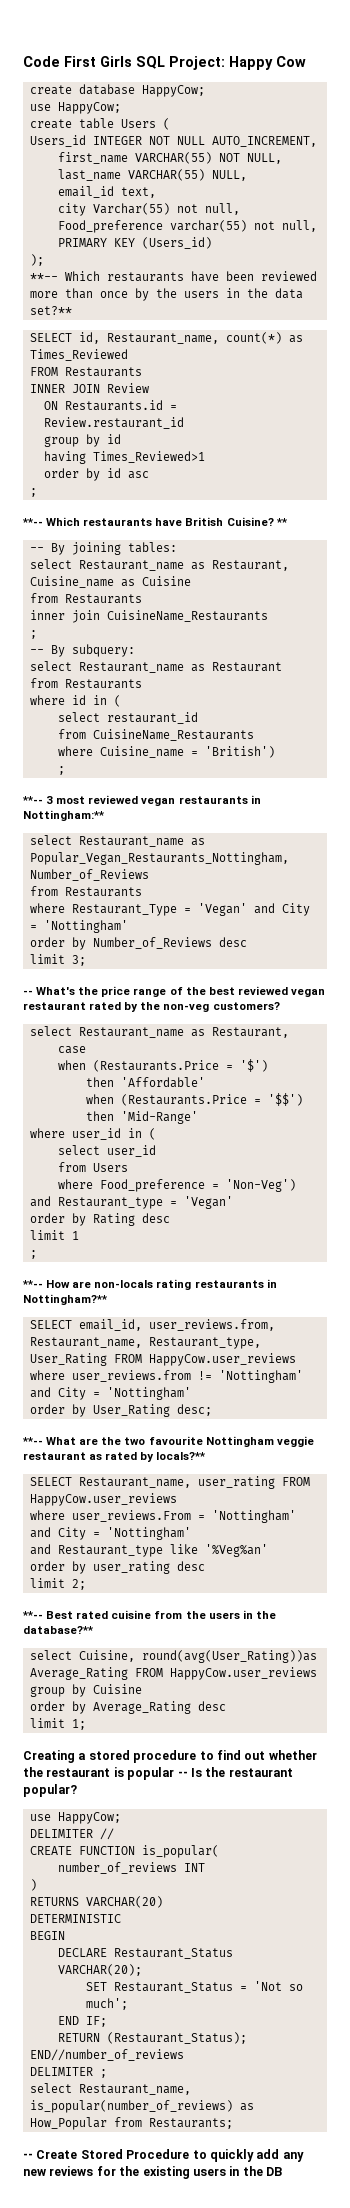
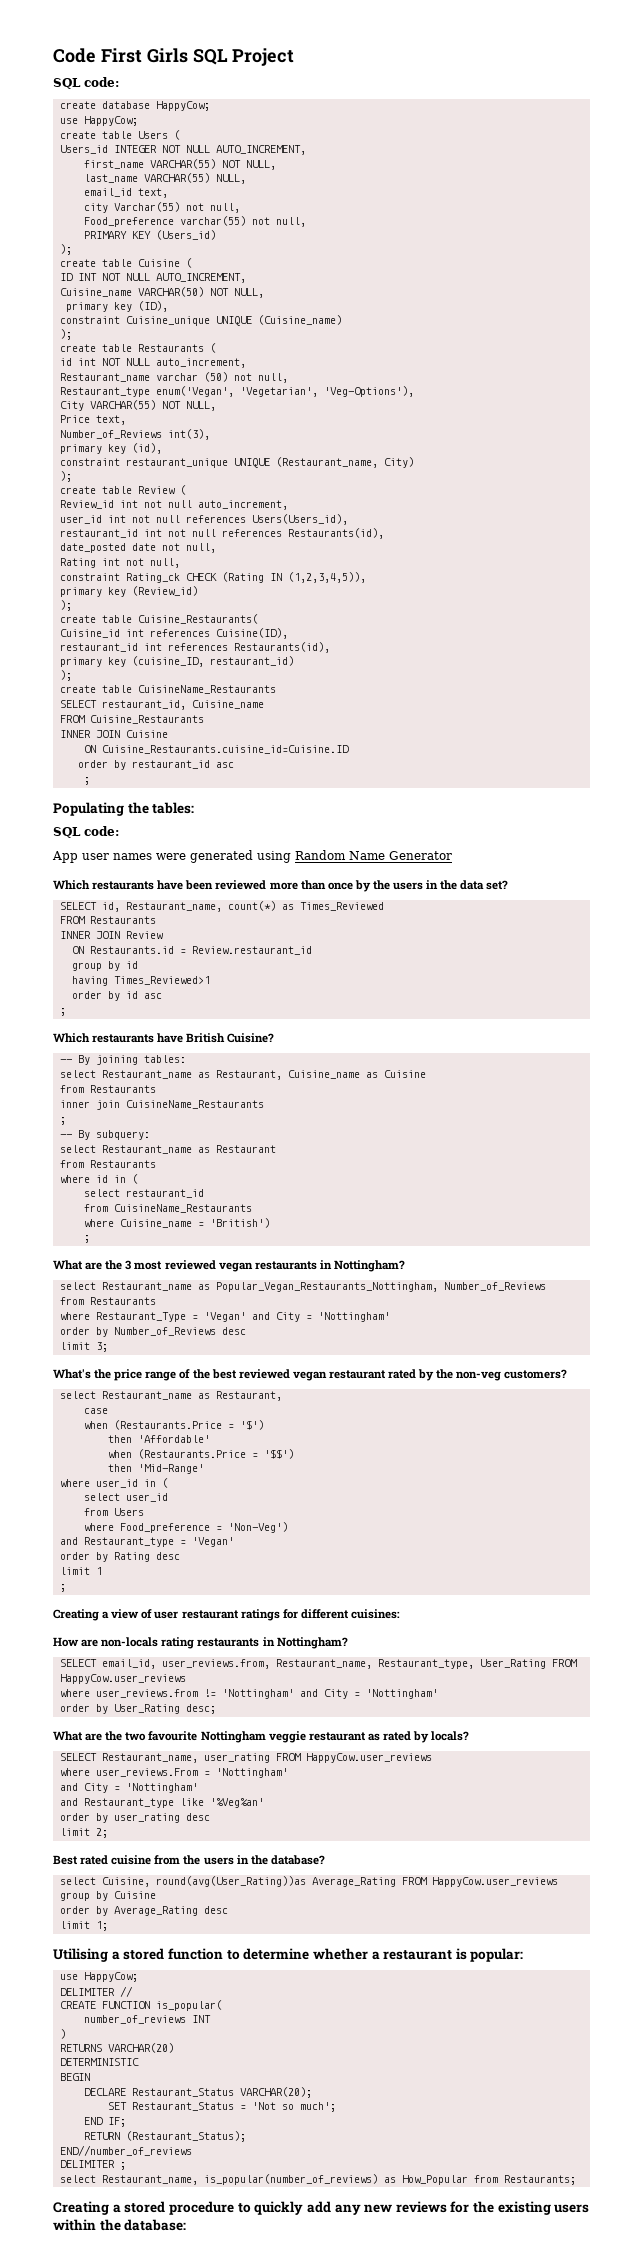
[169,56,306,70] Project: Happy Cow -> [232,48,295,66] [53,77,119,89] Project // SQL code:
[29,273,58,281] **-- -> [59,258,192,268] [59,273,246,283] [59,287,264,298] [65,301,168,312] [59,315,342,326] [59,329,72,340] [59,343,216,353] [59,358,246,368] [59,372,288,383] [59,386,414,397] [59,400,216,411] [59,415,126,425] [59,429,210,440] [59,443,162,454] [59,457,414,468] [59,471,72,482] [59,485,186,495] [59,500,288,510] [59,514,348,525] [59,528,384,539] [59,543,216,553] [59,558,180,568] [59,572,366,583] [59,586,198,597] [59,600,72,611] [59,614,258,624] [59,628,288,639] [59,642,330,653] [59,656,294,667] [59,670,72,681] [59,685,276,694] [59,700,264,710] [59,715,204,724] [59,730,168,738] [83,745,349,754] [77,760,234,770] [83,777,90,785] [53,802,195,816] [53,826,119,838] [52,850,452,863] create table Cuisine ( // ID INT NOT NULL AUTO_INCREMENT, // Cuisine_name VARCHAR(50) NOT NULL, // primary key (ID), // constraint Cuisine_unique UNIQUE (Cuisine_name) // ); // create table Restaurants ( // id int NOT NULL auto_increment, // Restaurant_name varchar (50) not null, // Restaurant_type enum('Vegan', 'Vegetarian', 'Veg-Options'), // City VARCHAR(55) NOT NULL, // Price text, // Number_of_Reviews int(3), // primary key (id), // constraint restaurant_unique UNIQUE (Restaurant_name, City) // ); // create table Review ( // Review_id int not null auto_increment, // user_id int not null references Users(Users_id), // restaurant_id int not null references Restaurants(id), // date_posted date not null, // Rating int not null, // constraint Rating_ck CHECK (Rating IN (1,2,3,4,5)), // primary key (Review_id) // ); // create table Cuisine_Restaurants( // Cuisine_id int references Cuisine(ID), // restaurant_id int references Restaurants(id), // primary key (cuisine_ID, restaurant_id) // ); // create table CuisineName_Restaurants // SELECT restaurant_id, Cuisine_name // FROM Cuisine_Restaurants // INNER JOIN Cuisine // ON Cuisine_Restaurants.cuisine_id=Cuisine.ID // order by restaurant_id asc // ; // Populating the tables: // SQL code: // App user names were generated using Random Name Generator //
[29,306,72,315] set?** -> [486,880,509,890] set?
[23,518,43,526] **-- -> (66, 1012) none
[276,518,287,526] ** -> (275, 1038) none
[23,796,43,804] **-- -> [53,1260,123,1270] What are the
[23,810,104,821] Nottingham:** -> [333,1260,405,1272] Nottingham?
[23,990,33,995] -- -> (108, 1347) none
[23,1280,43,1288] **-- -> [53,1609,400,1621] Creating a view of user restaurant ratings for different cuisines: //
[23,1294,107,1305] Nottingham?** -> [276,1637,348,1649] Nottingham?
[23,1437,43,1445] **-- -> (216, 1709) none
[156,1452,206,1460] locals?** -> [431,1731,470,1741] locals?
[23,1611,43,1619] **-- -> (108, 1833) none
[23,1626,93,1634] database?** -> [270,1855,325,1865] database?
[23,1750,317,1763] [23,1767,293,1780] [23,1784,77,1797] Creating a stored procedure to find out whether the restaurant is popular -- Is the restaurant popular? -> [53,1948,524,1962] Utilising a stored function to determine whether a restaurant is popular:
[23,2149,190,2159] -- Create Stored Procedure -> [53,2201,234,2215] Creating a stored procedure
[229,2166,282,2176] in the DB -> [53,2219,187,2231] within the database:

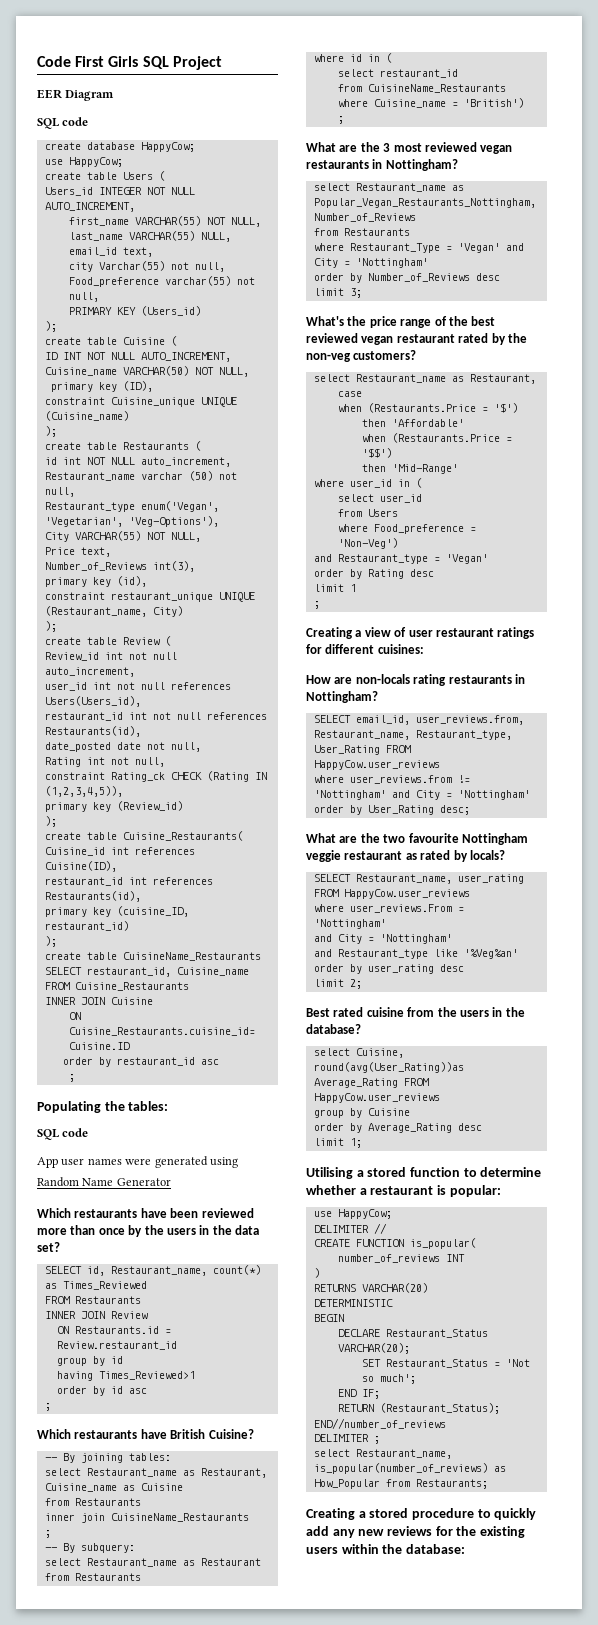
[53,77,119,89] // SQL code: -> [37,89,115,101] [37,117,89,129] // EER Diagram // SQL code
[84,826,119,836] code: -> [62,1128,89,1137] code

